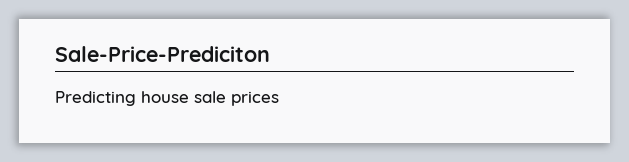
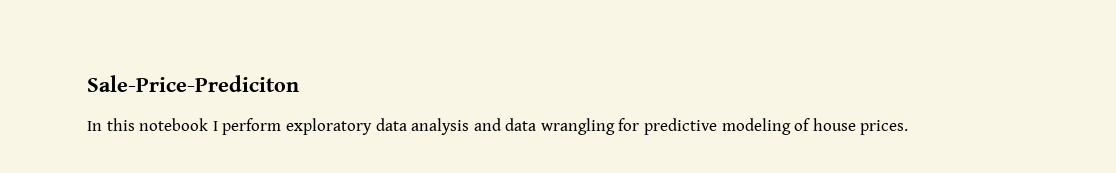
[55,91,279,106] Predicting house sale prices -> [87,118,909,135] In this notebook I perform exploratory data analysis and data wrangling for predictive modeling of house prices.

